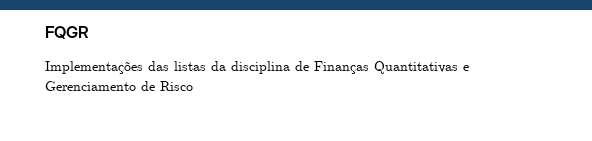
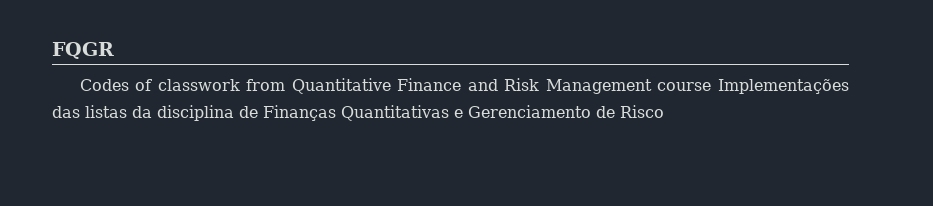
(89, 32) none -> [79,78,712,94] Codes of classwork from Quantitative Finance and Risk Management course

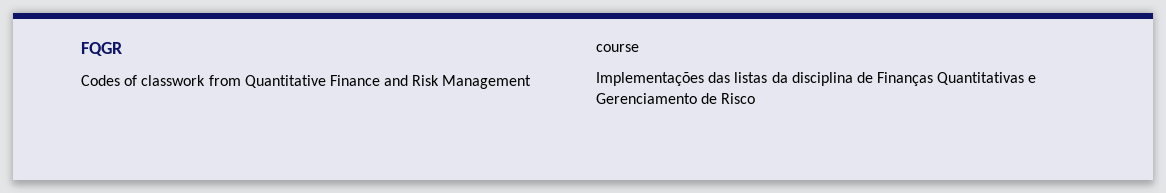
(712, 86) none -> (639, 48) //

